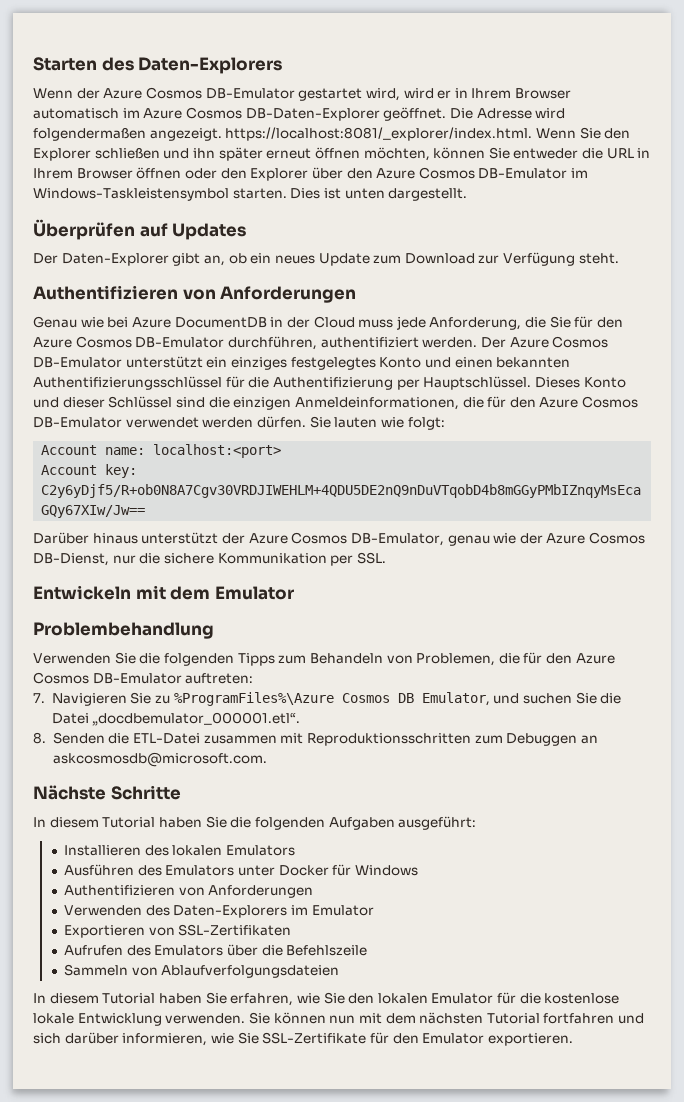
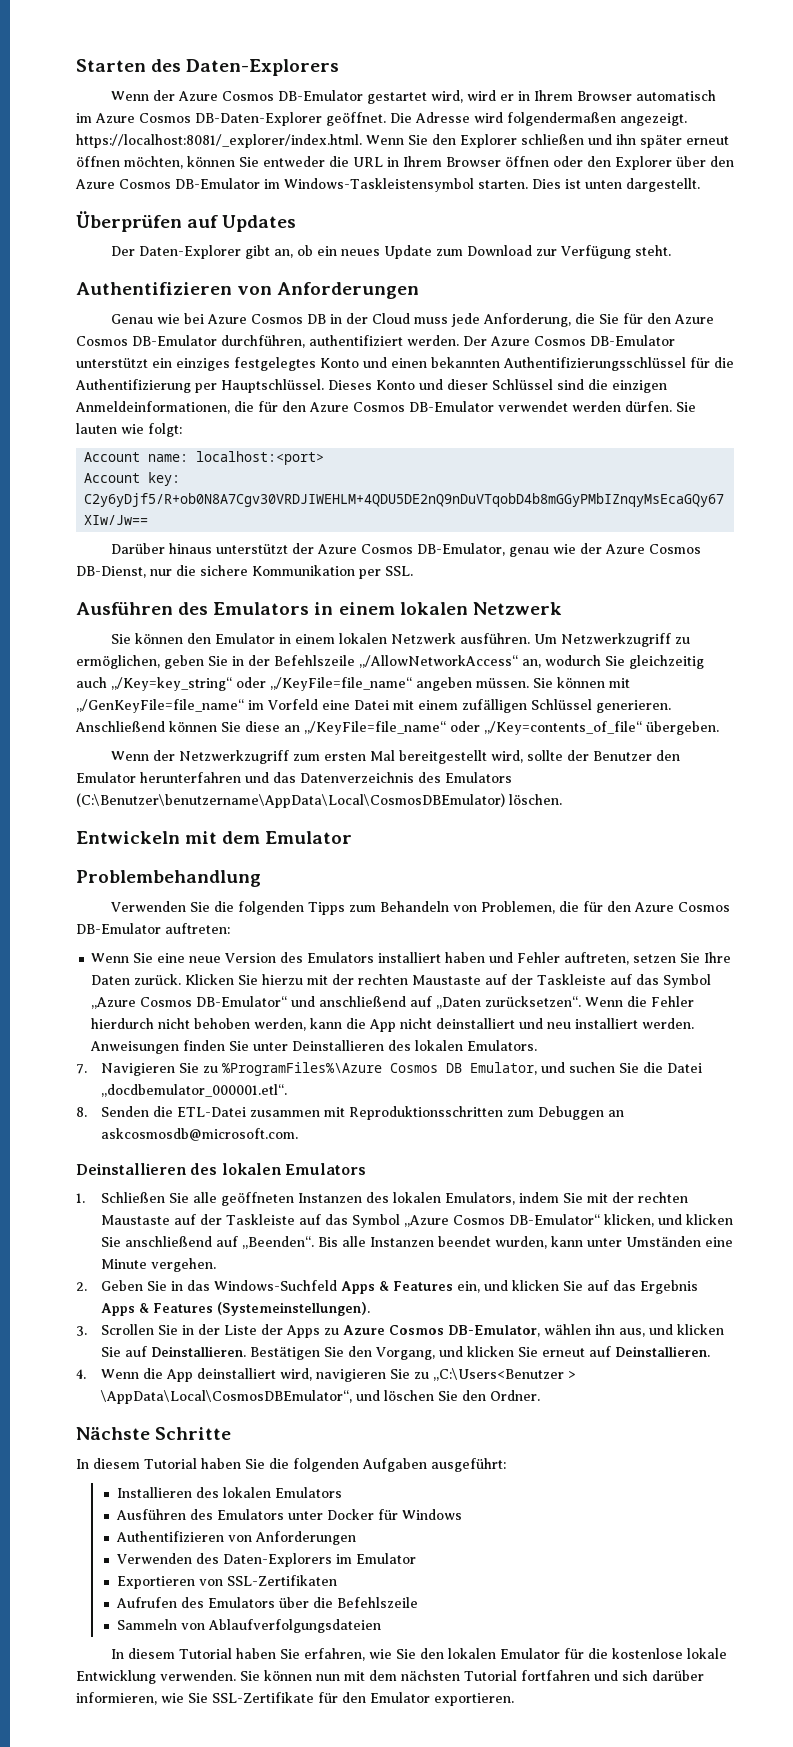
[174,317,267,328] DocumentDB -> [250,314,326,324] Cosmos DB
(386, 558) none -> [76,602,562,615] [110,633,690,647] [76,655,704,669] [76,677,630,691] [76,699,671,713] [75,721,719,735] [110,750,680,764] [76,772,512,783] [76,793,562,808] // Ausführen des Emulators in einem lokalen Netzwerk // Sie können den Emulator in einem lokalen Netzwerk ausführen. Um Netzwerkzugriff zu ermöglichen, geben Sie in der Befehlszeile „/AllowNetworkAccess“ an, wodurch Sie gleichzeitig auch „/Key=key_string“ oder „/KeyFile=file_name“ angeben müssen. Sie können mit „/GenKeyFile=file_name“ im Vorfeld eine Datei mit einem zufälligen Schlüssel generieren. Anschließend können Sie diese an „/KeyFile=file_name“ oder „/Key=contents_of_file“ übergeben. // Wenn der Netzwerkzugriff zum ersten Mal bereitgestellt wird, sollte der Benutzer den Emulator herunterfahren und das Datenverzeichnis des Emulators (C:\Benutzer\benutzername\AppData\Local\CosmosDBEmulator) löschen.
(254, 678) none -> [91,952,732,965] [91,974,712,988] [91,996,695,1009] [91,1018,695,1032] [90,1040,538,1054] // Wenn Sie eine neue Version des Emulators installiert haben und Fehler auftreten, setzen Sie Ihre Daten zurück. Klicken Sie hierzu mit der rechten Maustaste auf der Taskleiste auf das Symbol „Azure Cosmos DB-Emulator“ und anschließend auf „Daten zurücksetzen“. Wenn die Fehler hierdurch nicht behoben werden, kann die App nicht deinstalliert und neu installiert werden. Anweisungen finden Sie unter Deinstallieren des lokalen Emulators.
(267, 759) none -> [76,1163,366,1175] [76,1192,689,1206] [101,1214,734,1228] [101,1236,734,1249] [101,1258,217,1272] [76,1280,699,1294] [101,1302,371,1316] [76,1324,725,1338] [101,1346,711,1360] [76,1368,577,1382] [100,1390,541,1404] // Deinstallieren des lokalen Emulators // 1. Schließen Sie alle geöffneten Instanzen des lokalen Emulators, indem Sie mit der rechten Maustaste auf der Taskleiste auf das Symbol „Azure Cosmos DB-Emulator“ klicken, und klicken Sie anschließend auf „Beenden“. Bis alle Instanzen beendet wurden, kann unter Umständen eine Minute vergehen. // 2. Geben Sie in das Windows-Suchfeld Apps & Features ein, und klicken Sie auf das Ergebnis Apps & Features (Systemeinstellungen). // 3. Scrollen Sie in der Liste der Apps zu Azure Cosmos DB-Emulator, wählen ihn aus, und klicken Sie auf Deinstallieren. Bestätigen Sie den Vorgang, und klicken Sie erneut auf Deinstallieren. // 4. Wenn die App deinstalliert wird, navigieren Sie zu „C:\Users<Benutzer > \AppData\Local\CosmosDBEmulator“, und löschen Sie den Ordner.

